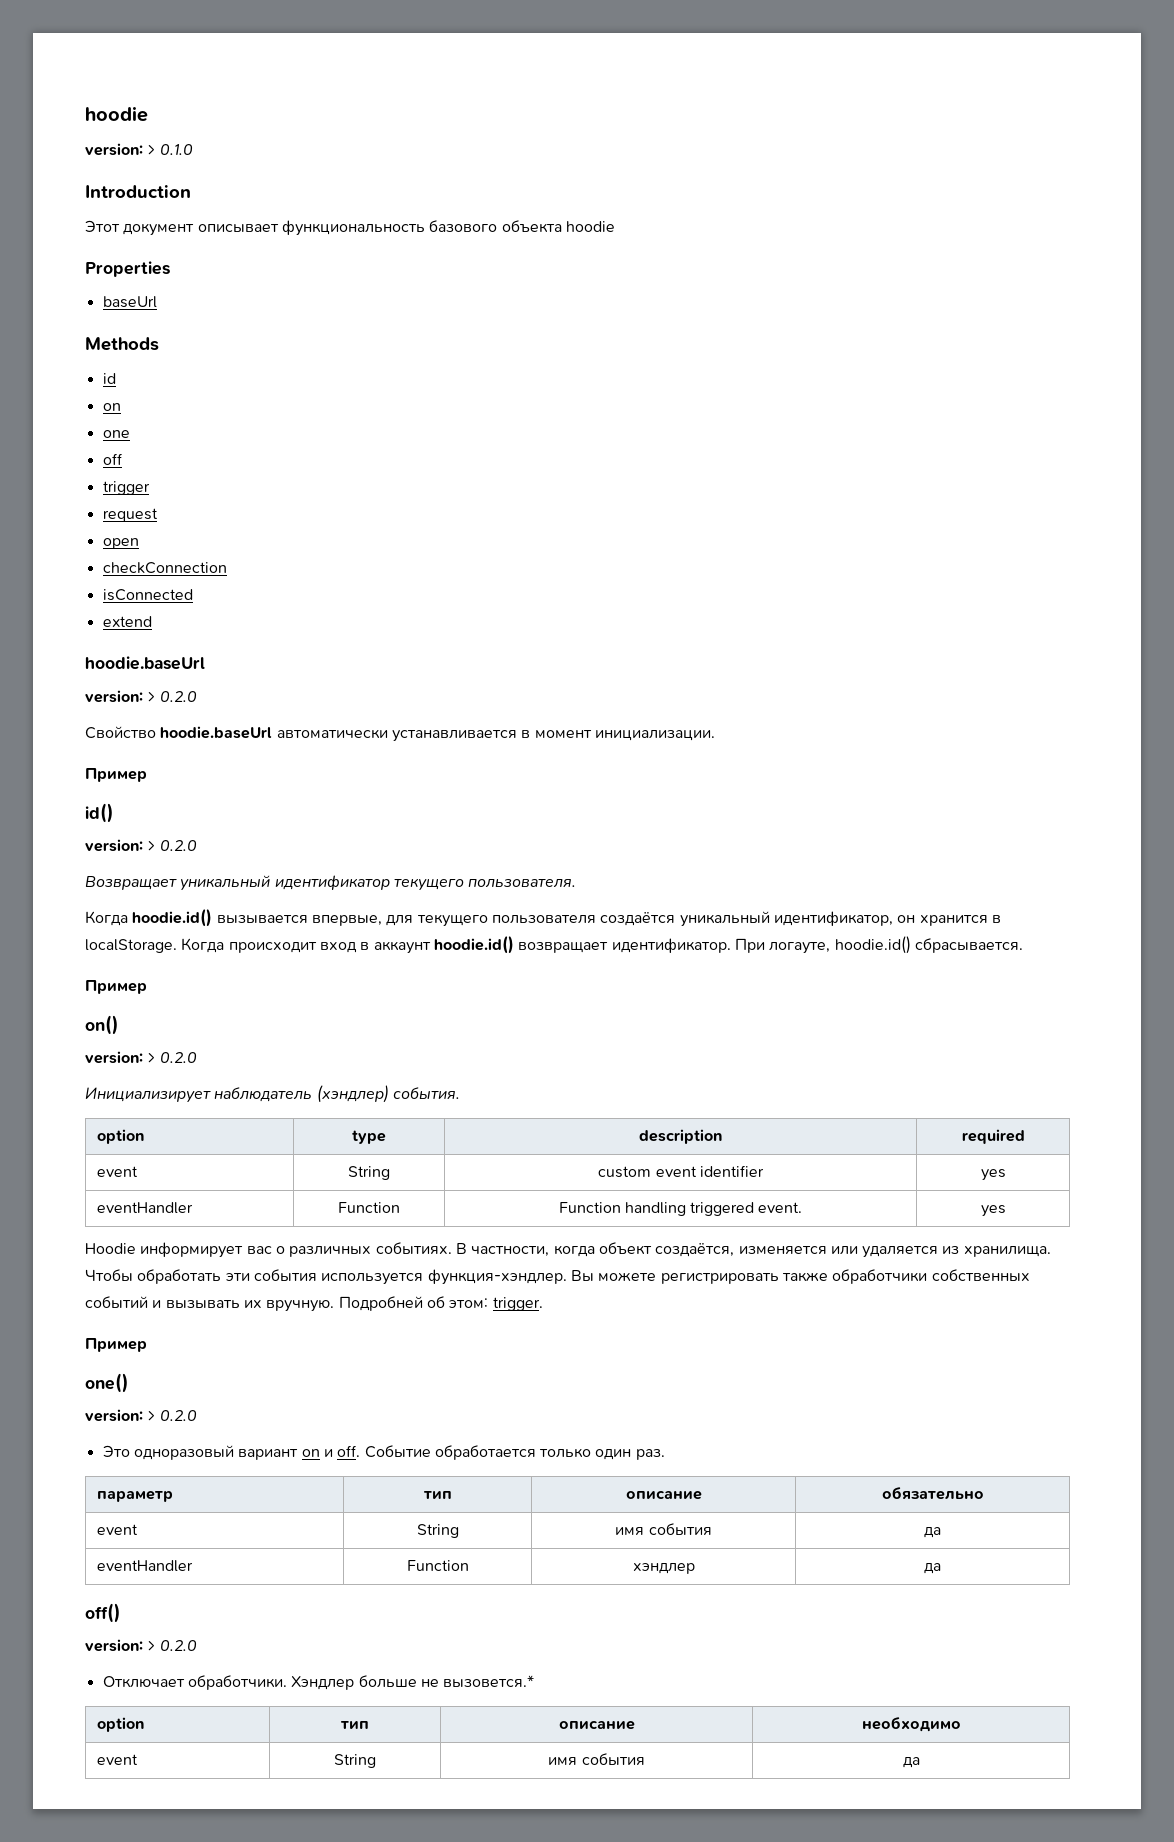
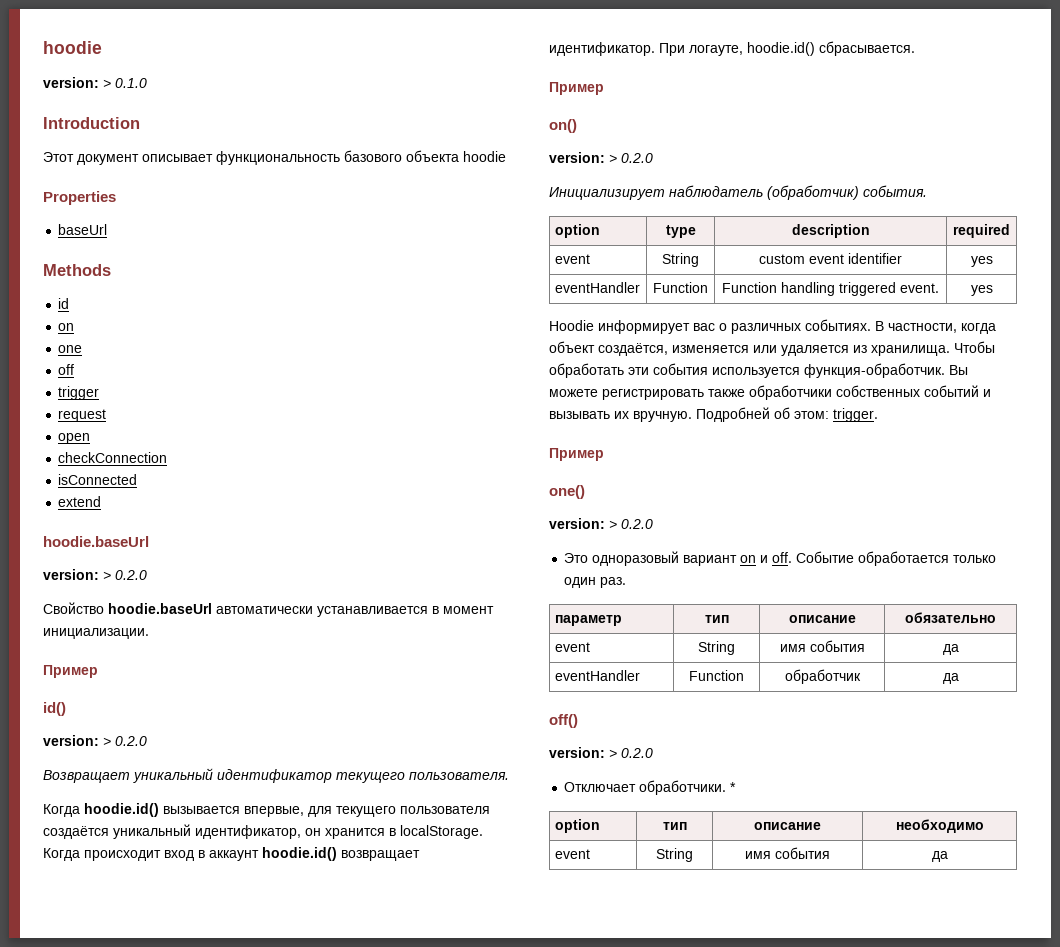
[316,1085,389,1103] (хэндлер) -> [767,185,859,200] (обработчик)
[427,1269,567,1285] функция-хэндлер. -> [804,363,945,378] функция-обработчик.
[632,1563,695,1574] хэндлер -> [784,669,861,684] обработчик
[291,1675,535,1690] Хэндлер больше не вызовется.* -> [730,782,737,792] *

